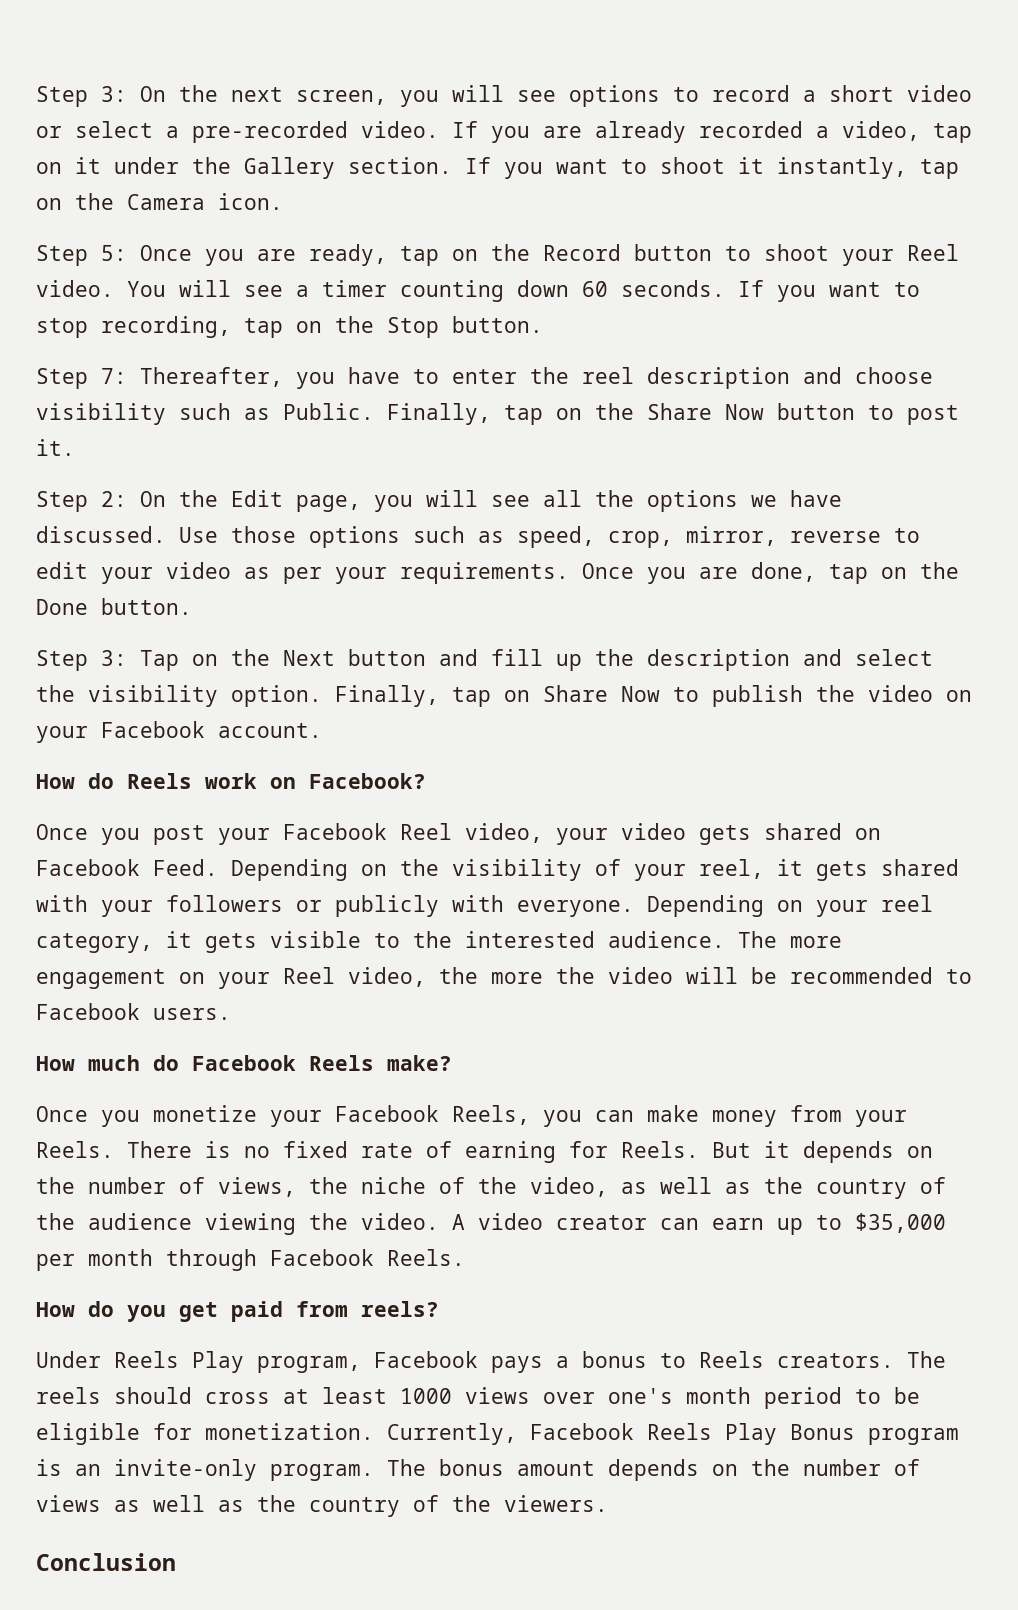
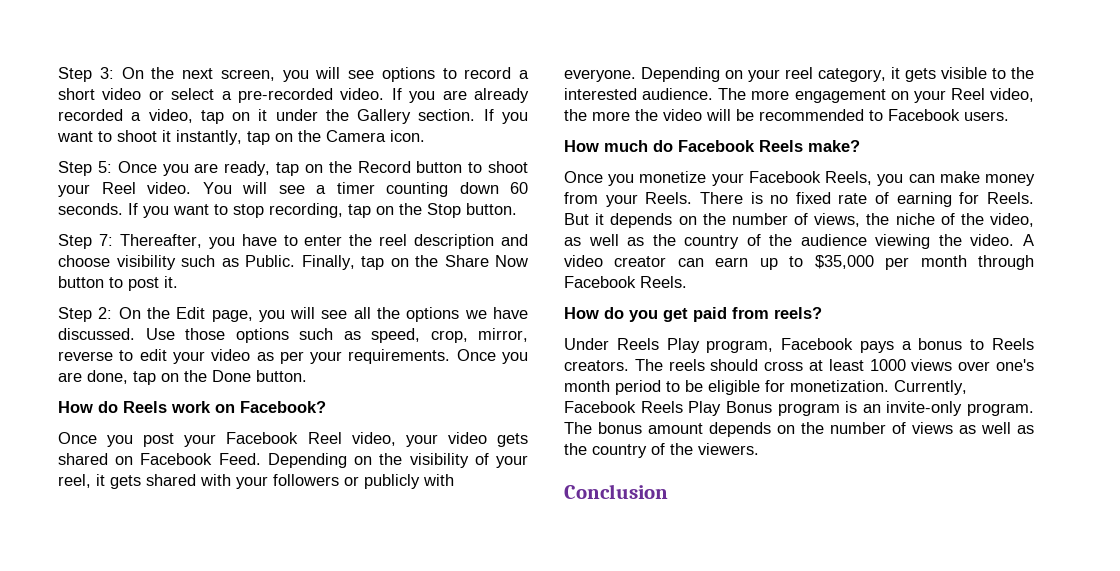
[36,649,933,671] [36,685,972,707] [36,721,322,743] // Step 3: Tap on the Next button and fill up the description and select the visibility option. Finally, tap on Share Now to publish the video on your Facebook account. -> (307, 376) none

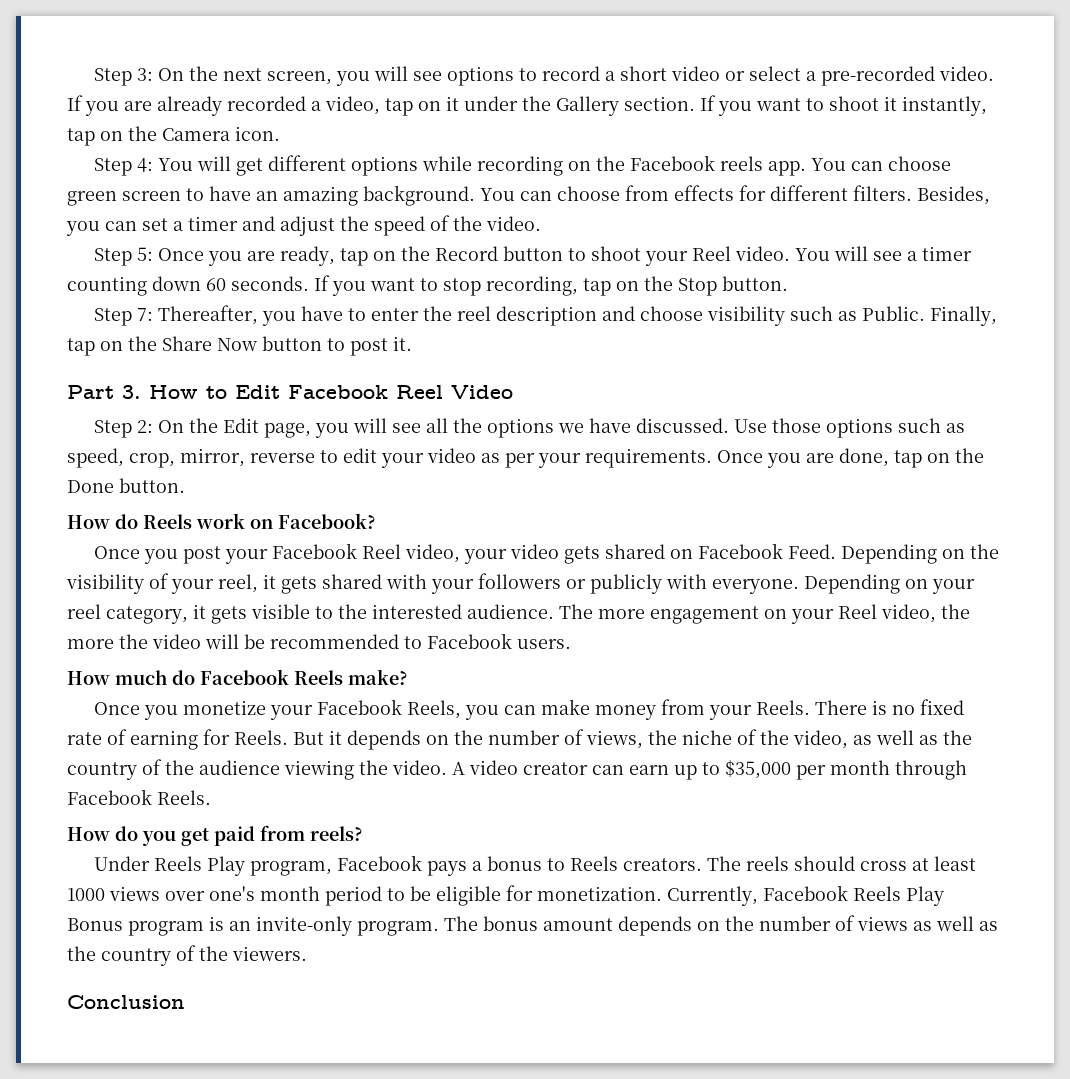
(425, 136) none -> [94,155,952,176] [67,185,990,206] [66,215,541,236] // Step 4: You will get different options while recording on the Facebook reels app. You can choose green screen to have an amazing background. You can choose from effects for different filters. Besides, you can set a timer and adjust the speed of the video.
(178, 282) none -> [67,385,513,399] // Part 3. How to Edit Facebook Reel Video

